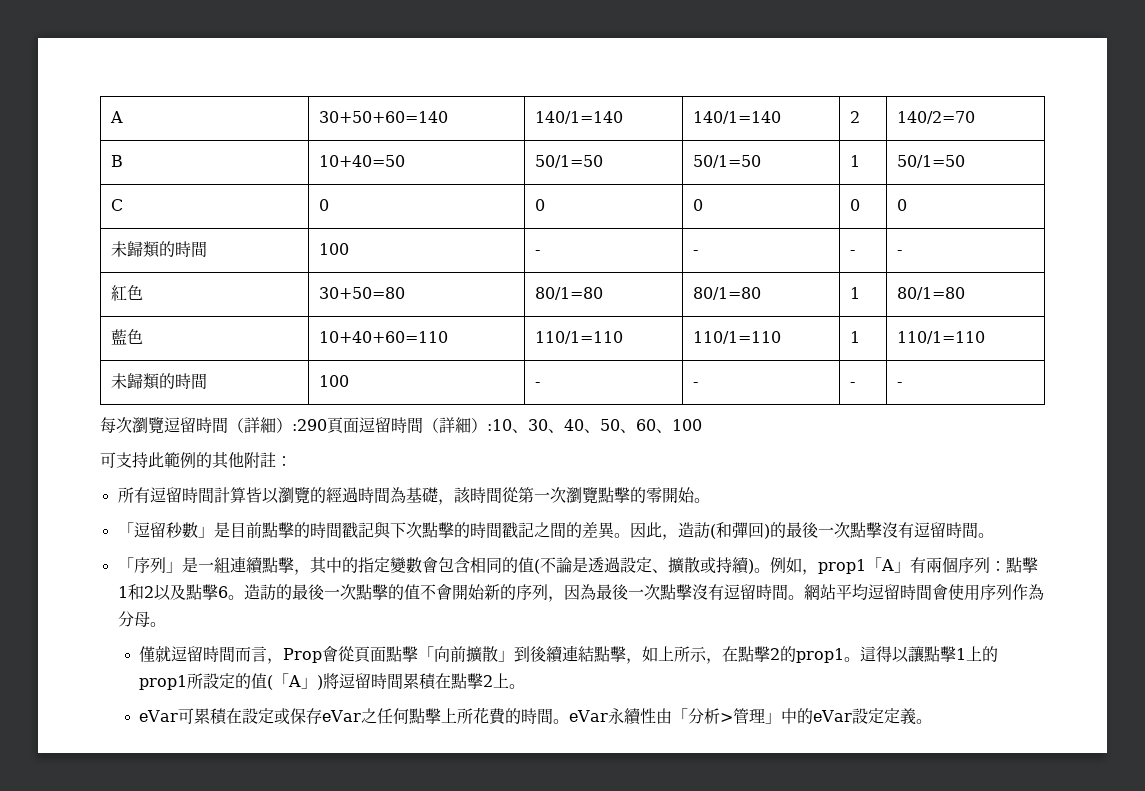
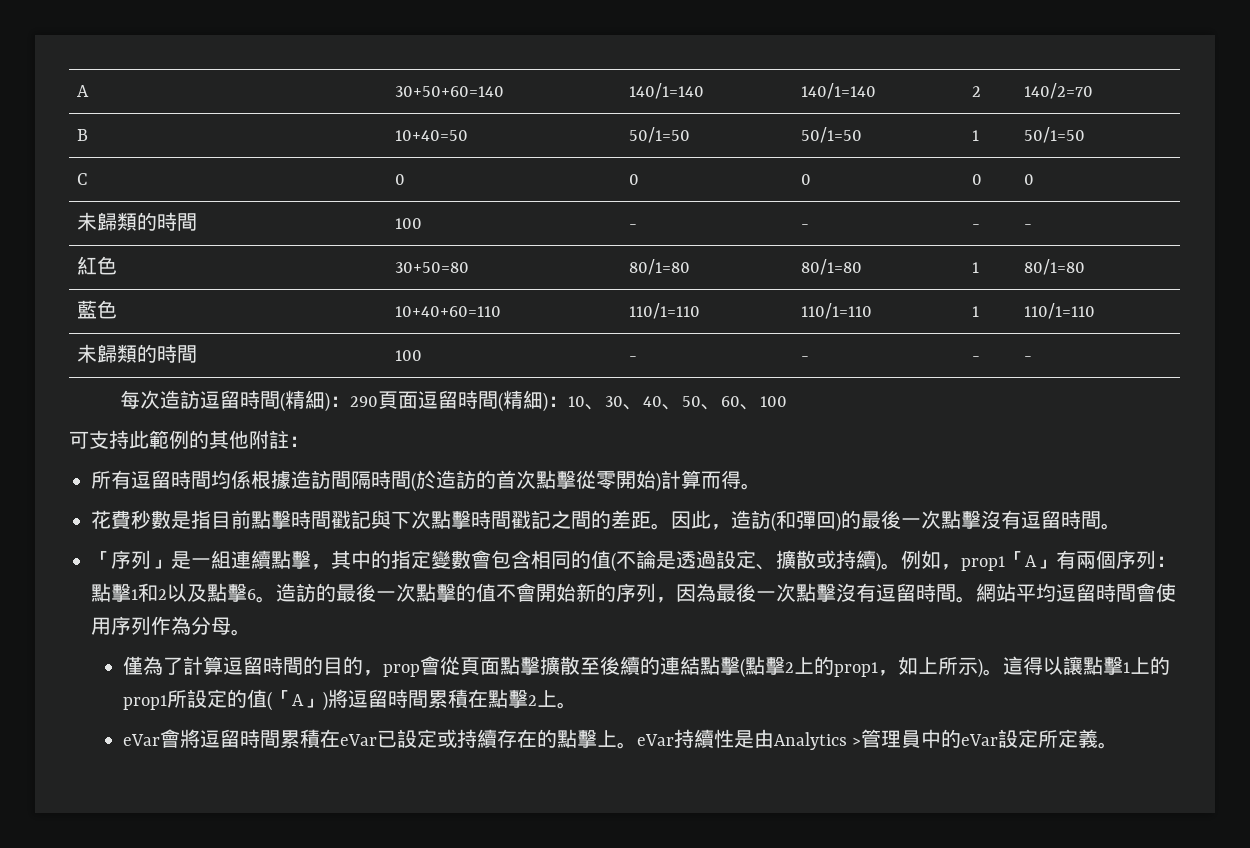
[132,417,512,434] 瀏覽逗留時間（詳細）:290頁面逗留時間（詳細）:10 -> [159,390,585,412] 造訪逗留時間(精細)：290頁面逗留時間(精細)：10
[213,487,710,505] [117,522,230,538] 計算皆以瀏覽的經過時間為基礎，該時間從第一次瀏覽點擊的零開始。 // 「逗留秒數」是 -> [211,470,761,492] [91,510,211,529] 均係根據造訪間隔時間(於造訪的首次點擊從零開始)計算而得。 // 花費秒數是指
[293,522,310,538] 的 -> (291, 519) none
[453,522,470,538] 的 -> (471, 519) none
[597,522,615,539] 異 -> [631,511,651,529] 距
[154,645,844,664] 就逗留時間而言，Prop會從頁面點擊「向前擴散」到後續連結點擊，如上所示，在點擊2的prop1 -> [142,656,983,678] 為了計算逗留時間的目的，prop會從頁面點擊擴散至後續的連結點擊(點擊2上的prop1，如上所示)
[177,707,720,725] 可累積在設定或保存eVar之任何點擊上所花費的時間。eVar永續性由「分析 -> [159,729,847,750] 會將逗留時間累積在eVar已設定或持續存在的點擊上。eVar持續性是由Analytics
[764,712,781,724] 」 -> [901,730,922,748] 員
(884, 716) none -> [1038,730,1059,748] 所

